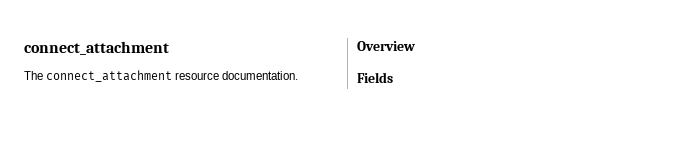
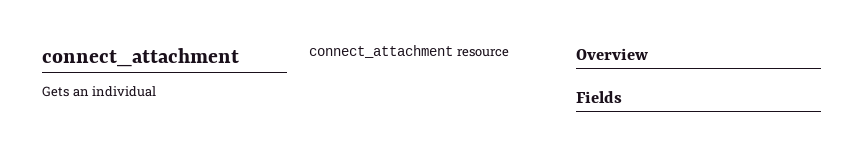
[24,71,43,80] The -> [42,86,157,97] Gets an individual
[222,71,299,80] documentation. -> (509, 53) none

